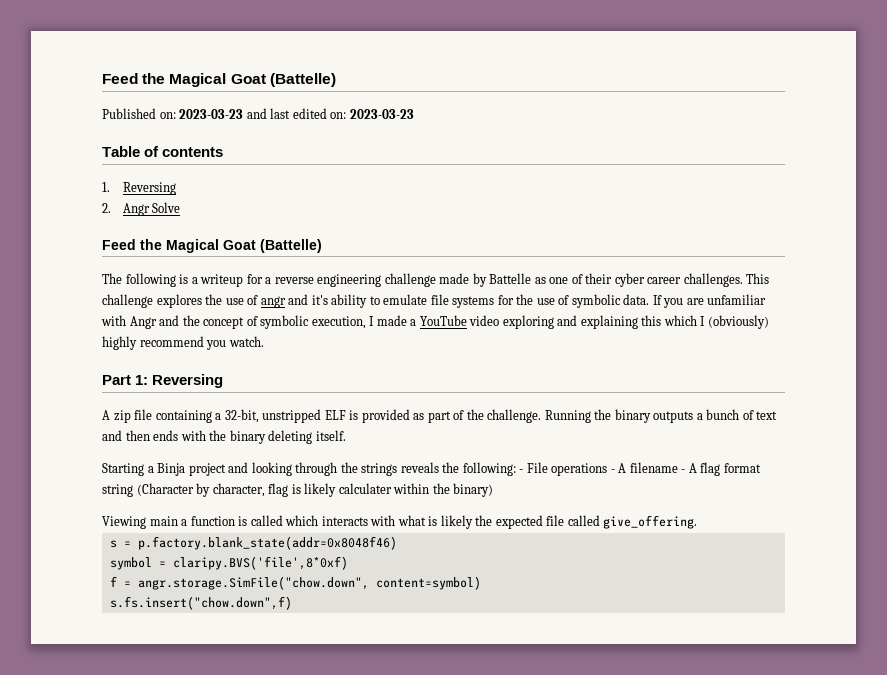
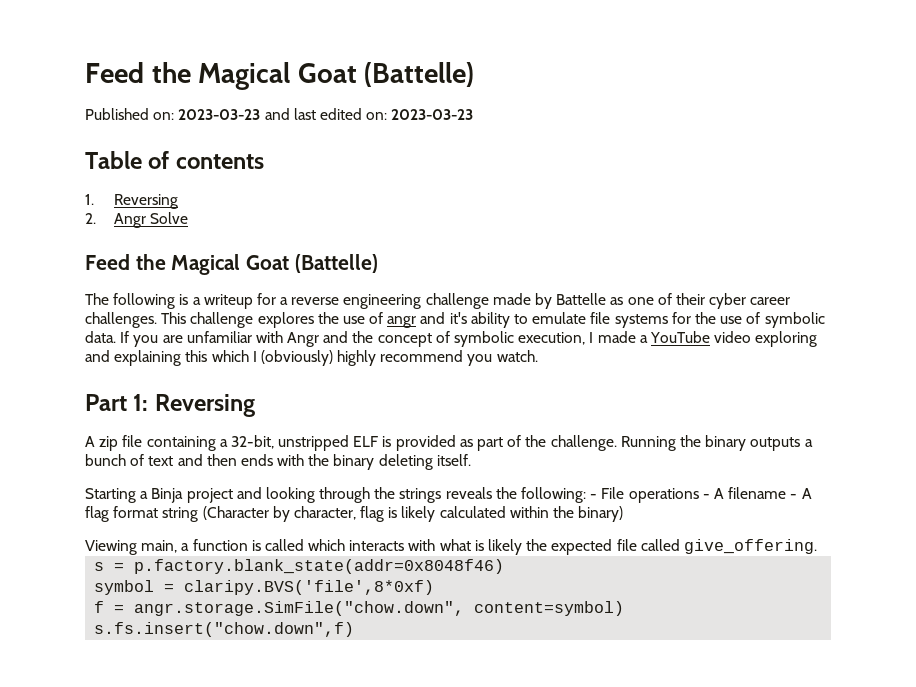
[338,483,392,494] calculater -> [439,506,506,518] calculated
[149,516,178,526] main -> [141,540,178,553] main,

